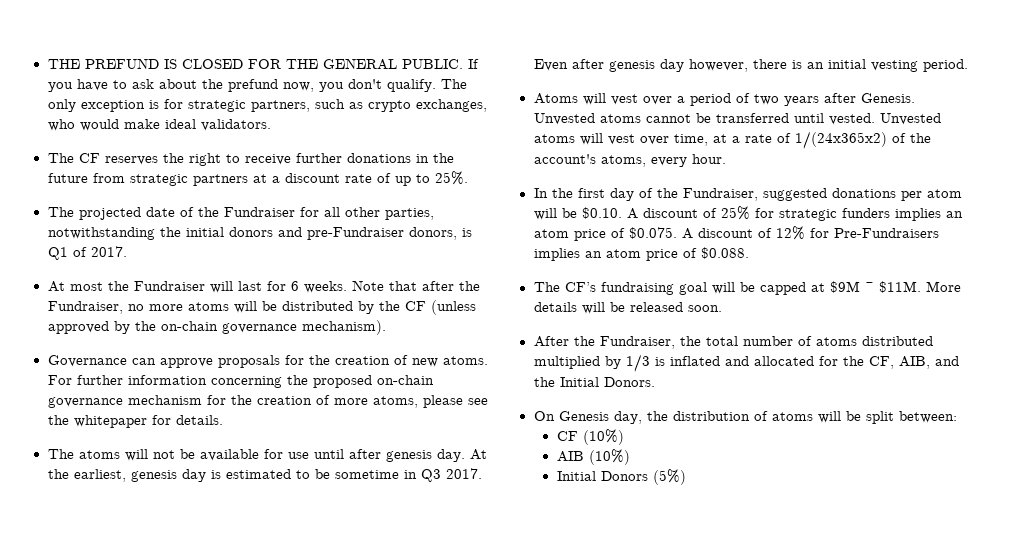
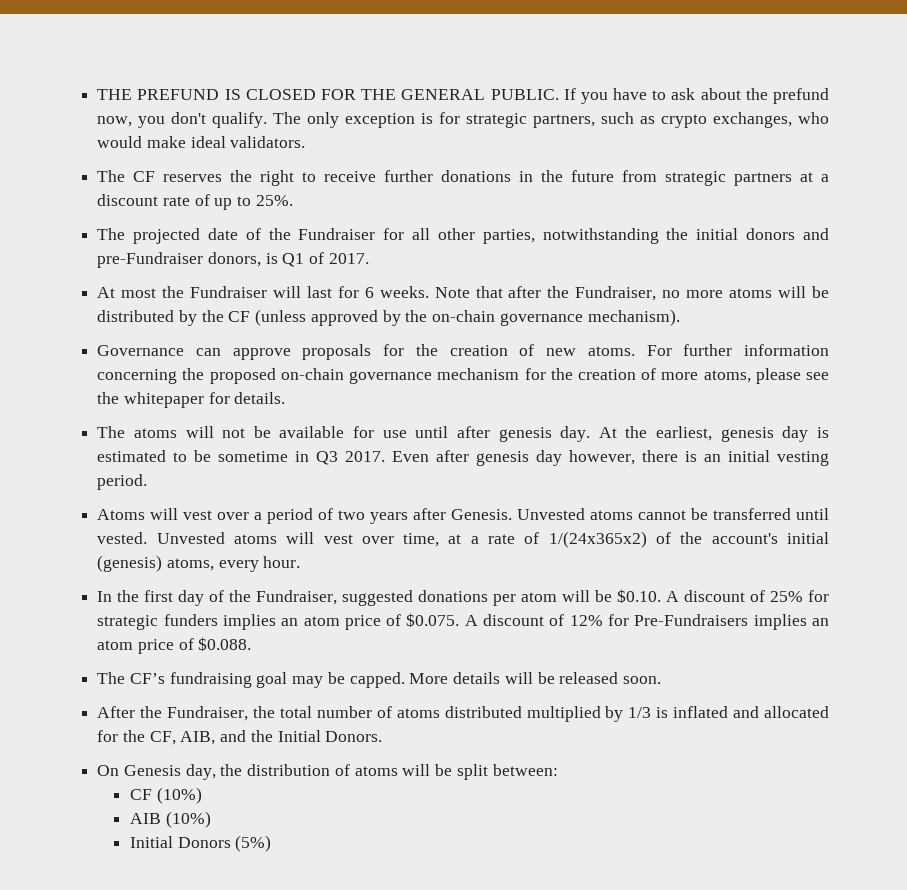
(596, 159) none -> [787,532,830,544] [97,555,163,572] initial (genesis)
[711,281,921,295] will be capped at $9M ~ $11M. -> [292,672,405,688] may be capped.

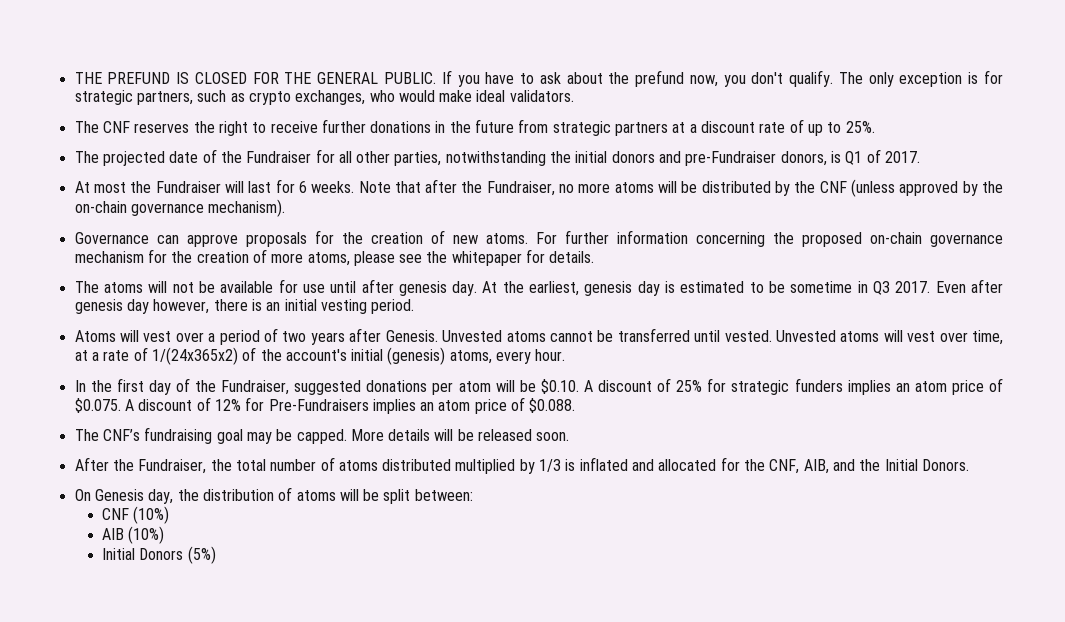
[133,171,156,182] CF -> [102,121,130,133] CNF
[228,311,251,322] CF -> [819,181,847,193] CNF
[129,673,165,684] CF’s -> [102,429,140,441] CNF’s
[149,731,176,745] CF, -> [769,459,800,474] CNF,
[129,789,152,800] CF -> [102,508,130,520] CNF

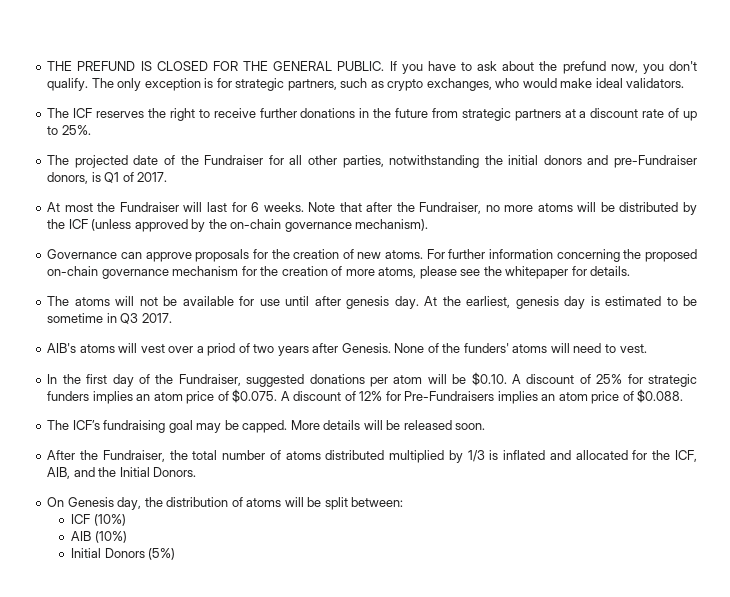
[102,121,130,133] CNF -> [73,108,93,118] ICF
[819,181,847,193] CNF -> [68,219,88,229] ICF
[935,279,1003,293] [74,299,415,314] [74,330,116,342] Even after genesis day however, there is an initial vesting period. // Atoms -> [47,343,115,353] // AIB's atoms
[219,330,260,345] period -> [207,343,236,356] priod
[442,328,1004,345] [74,347,566,365] Unvested atoms cannot be transferred until vested. Unvested atoms will vest over time, at a rate of 1/(24x365x2) of the account's initial (genesis) atoms, every hour. -> [394,343,647,353] None of the funders' atoms will need to vest.
[102,429,140,441] CNF’s -> [72,420,100,430] ICF’s
[769,459,800,474] CNF, -> [674,450,697,462] ICF,
[102,508,130,520] CNF -> [71,514,91,524] ICF

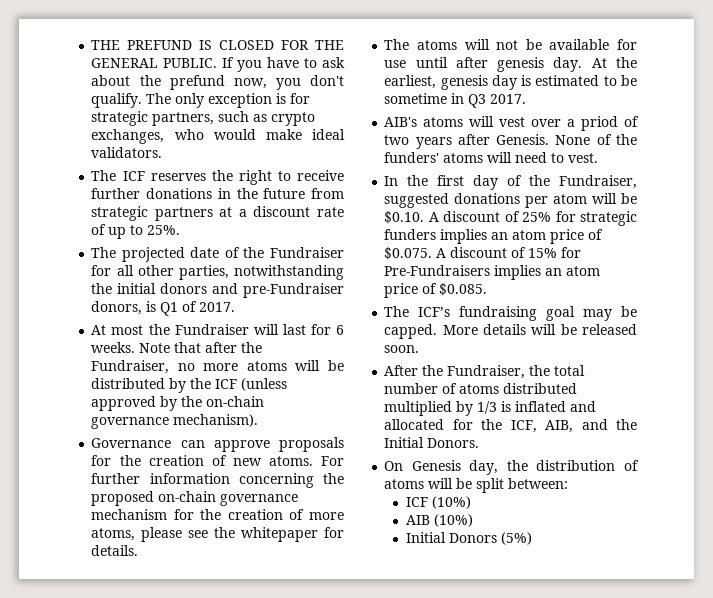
[359,391,383,401] 12% -> [528,248,558,258] 15%
[637,389,684,403] $0.088. -> [439,283,488,296] $0.085.

